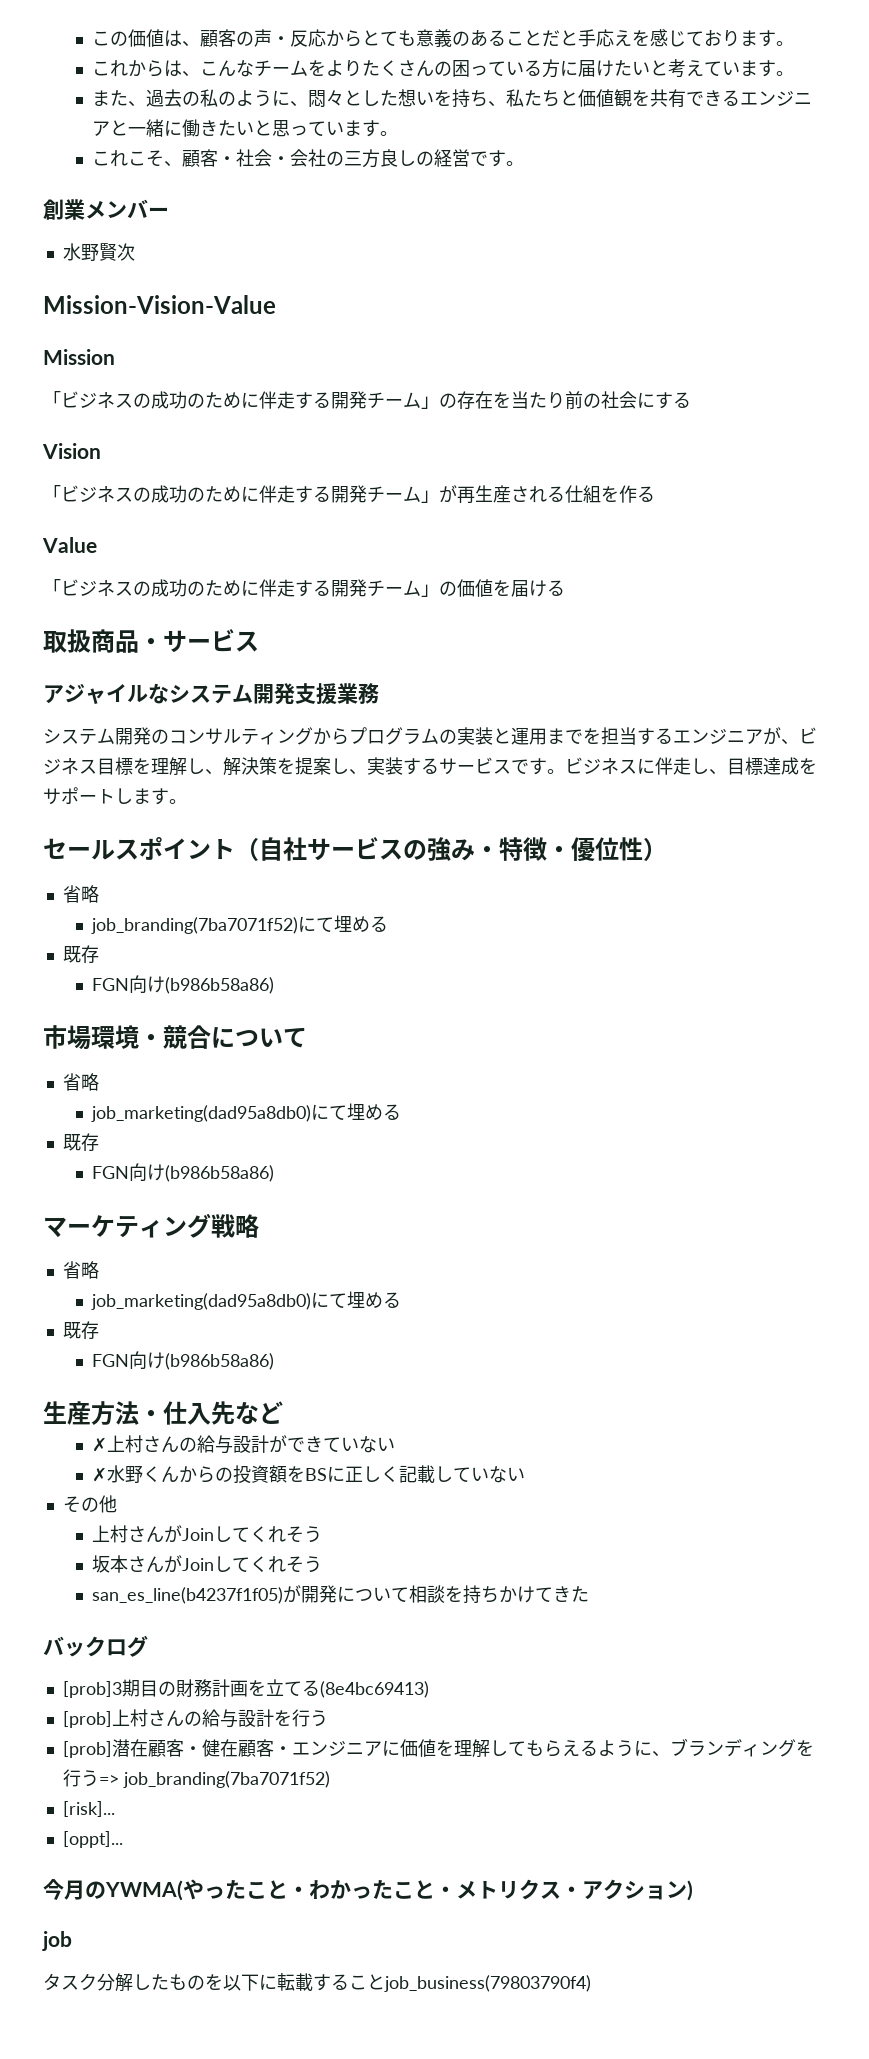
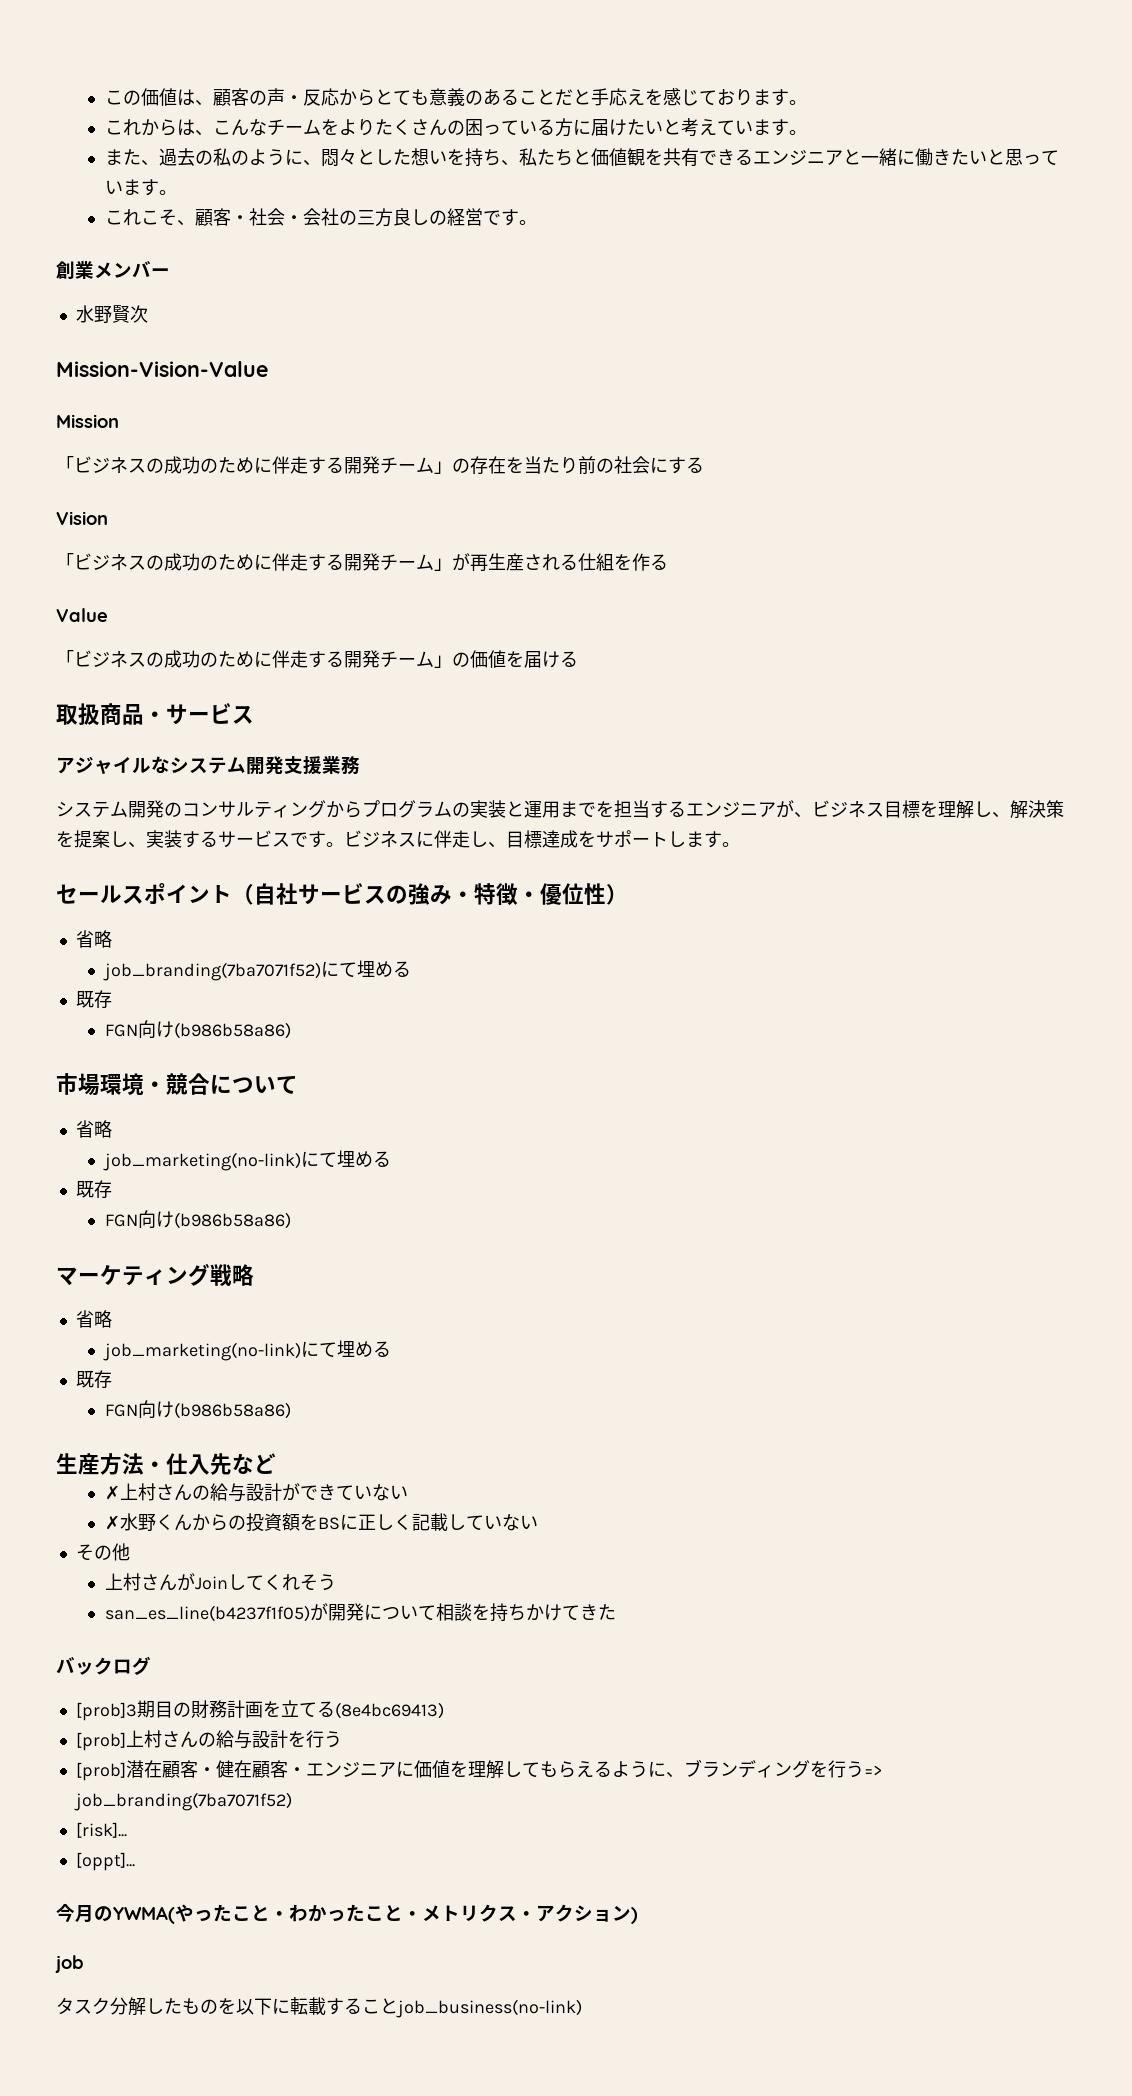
[91,1105,312,1122] job_marketing(dad95a8db0) -> [102,1152,301,1171] job_marketing(no-link)
[91,1293,312,1310] job_marketing(dad95a8db0) -> [102,1342,301,1361] job_marketing(no-link)
[92,1555,323,1573] // 坂本さんがJoinしてくれそう -> (336, 1582) none
[384,1975,591,1992] job_business(79803790f4) -> [396,1999,582,2018] job_business(no-link)

